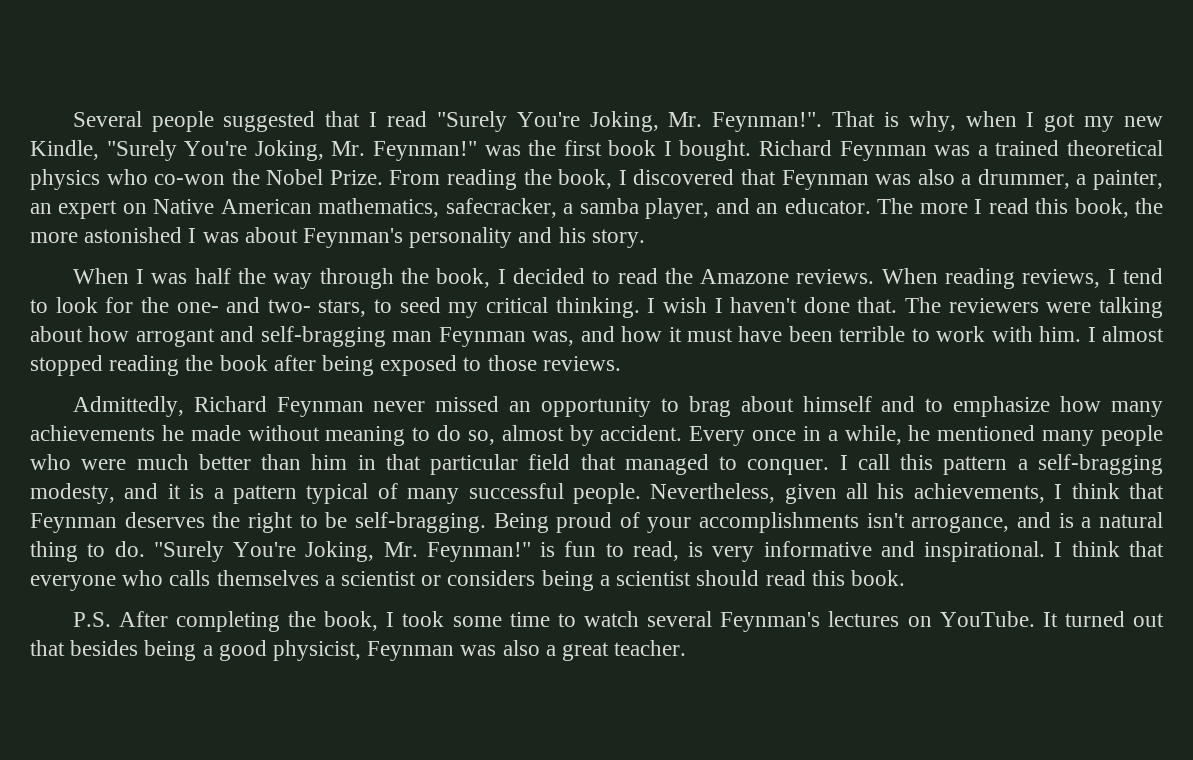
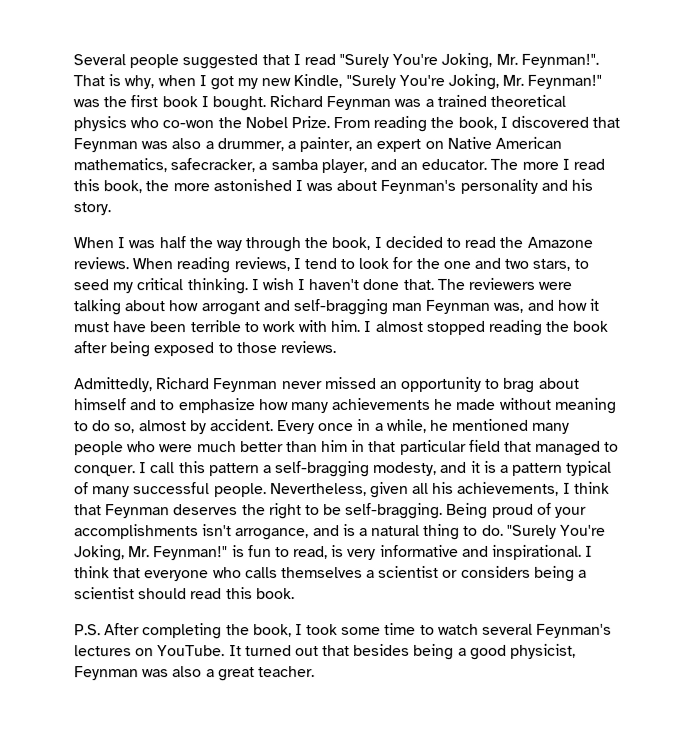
[176,297,311,313] one- and two- -> [442,257,530,269] one and two

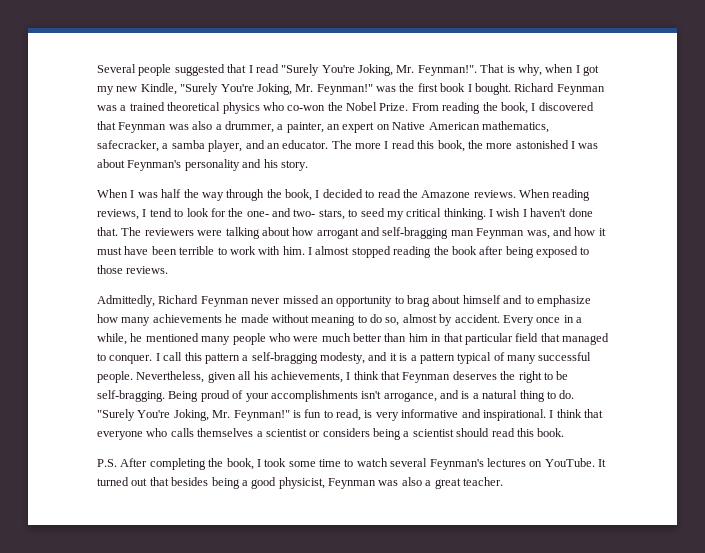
[442,257,530,269] one and two -> [246,208,316,217] one- and two-

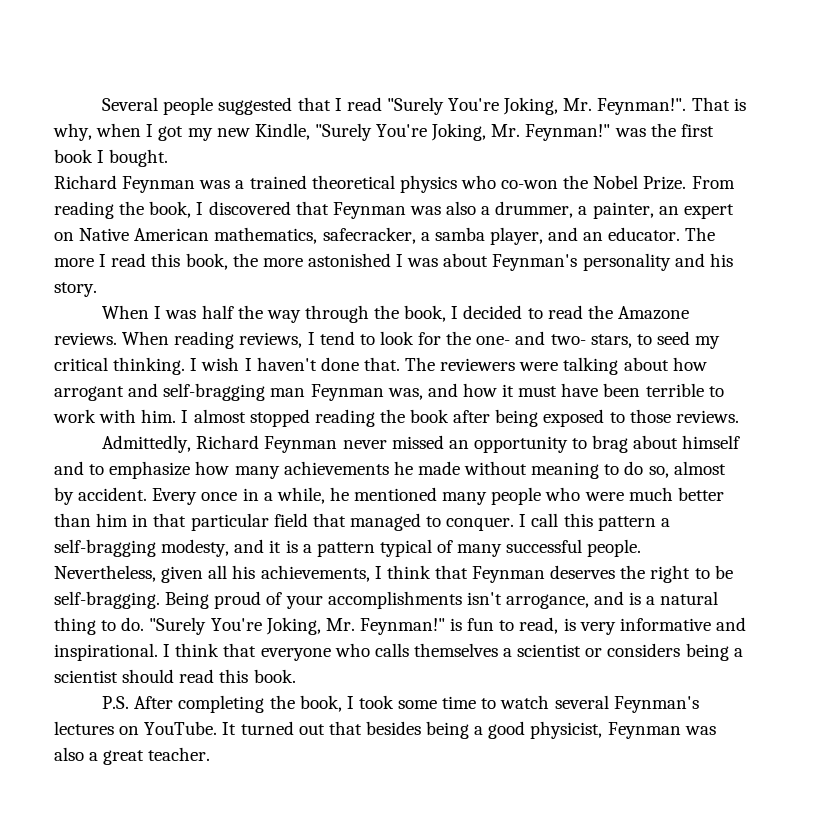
(511, 89) none -> (169, 158) //

